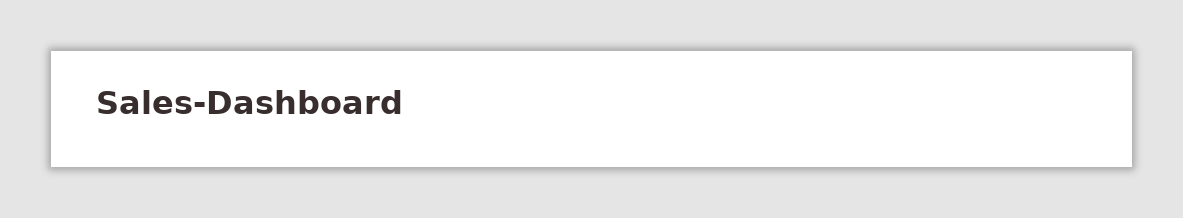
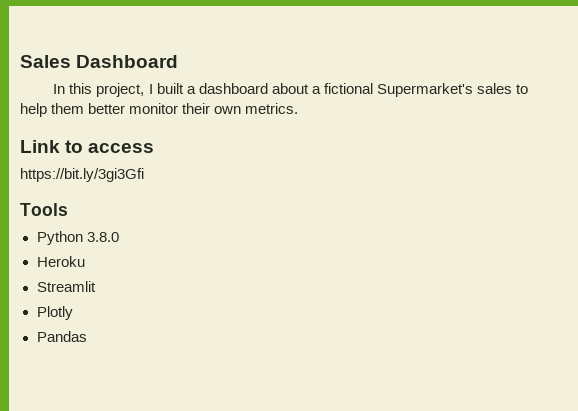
[96,90,403,114] Sales-Dashboard -> [20,55,179,68] [53,83,528,97] [20,103,299,117] [20,140,155,153] [20,168,144,182] [20,203,68,216] [36,231,119,245] [36,256,85,267] [36,281,96,292] [36,306,73,320] [36,331,87,342] Sales Dashboard // In this project, I built a dashboard about a fictional Supermarket's sales to help them better monitor their own metrics. // Link to access // https://bit.ly/3gi3Gfi // Tools // Python 3.8.0 // Heroku // Streamlit // Plotly // Pandas

